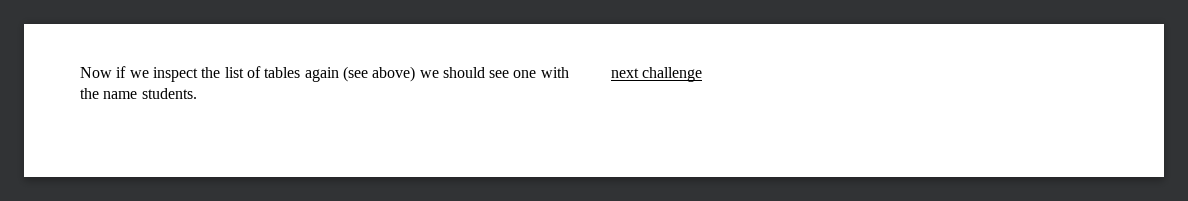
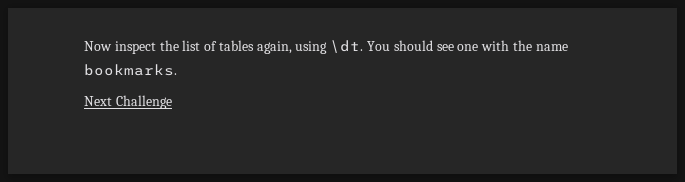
[116,66,149,78] if we -> (112, 46) none
[304,66,439,82] again (see above) we -> [256,40,391,54] again, using \dt. You
[141,88,197,99] [611,67,703,82] students. // next challenge -> [84,64,177,76] [84,95,172,109] bookmarks. // Next Challenge

